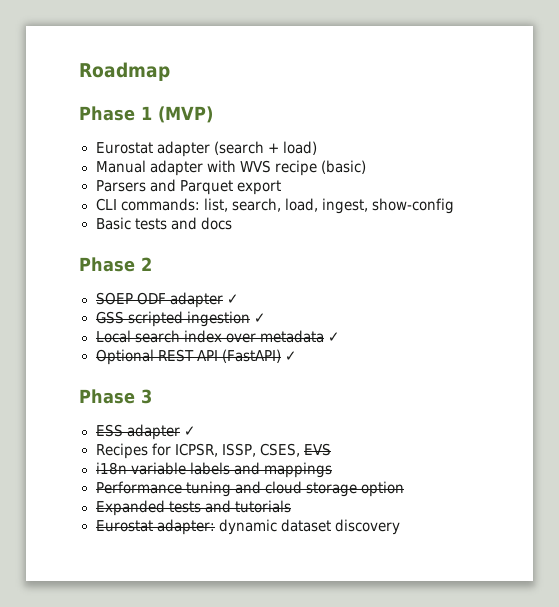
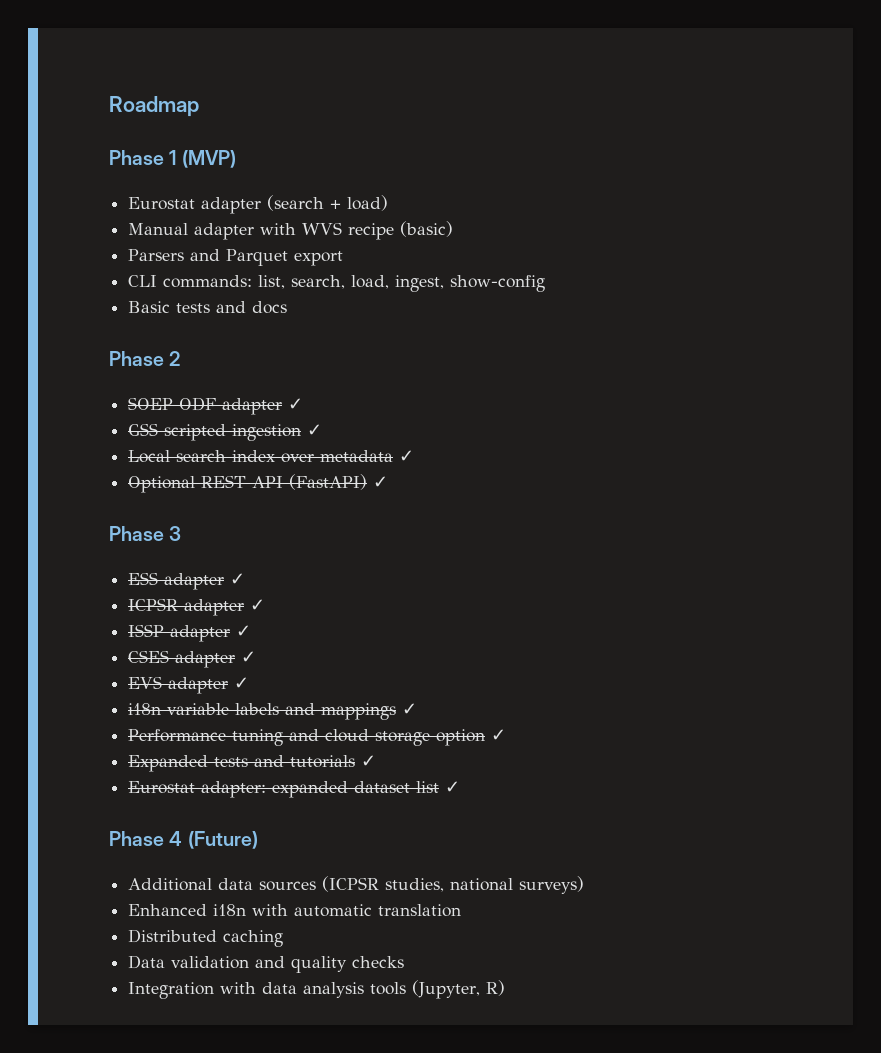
[95,443,300,459] Recipes for ICPSR, ISSP, CSES, -> [128,598,266,616] [128,624,252,642] [128,650,257,668] ICPSR adapter ✓ // ISSP adapter ✓ // CSES adapter ✓ //
(331, 449) none -> [168,677,250,694] adapter ✓
(332, 470) none -> [402,703,418,715] ✓
(404, 489) none -> [491,729,507,741] ✓
(291, 506) none -> [361,755,377,767] ✓
[218,519,400,535] dynamic dataset discovery -> [272,781,461,798] [109,831,258,849] [128,876,585,894] [128,904,462,917] [128,929,284,947] [128,955,405,973] [128,980,506,999] expanded dataset list ✓ // Phase 4 (Future) // Additional data sources (ICPSR studies, national surveys) // Enhanced i18n with automatic translation // Distributed caching // Data validation and quality checks // Integration with data analysis tools (Jupyter, R)

